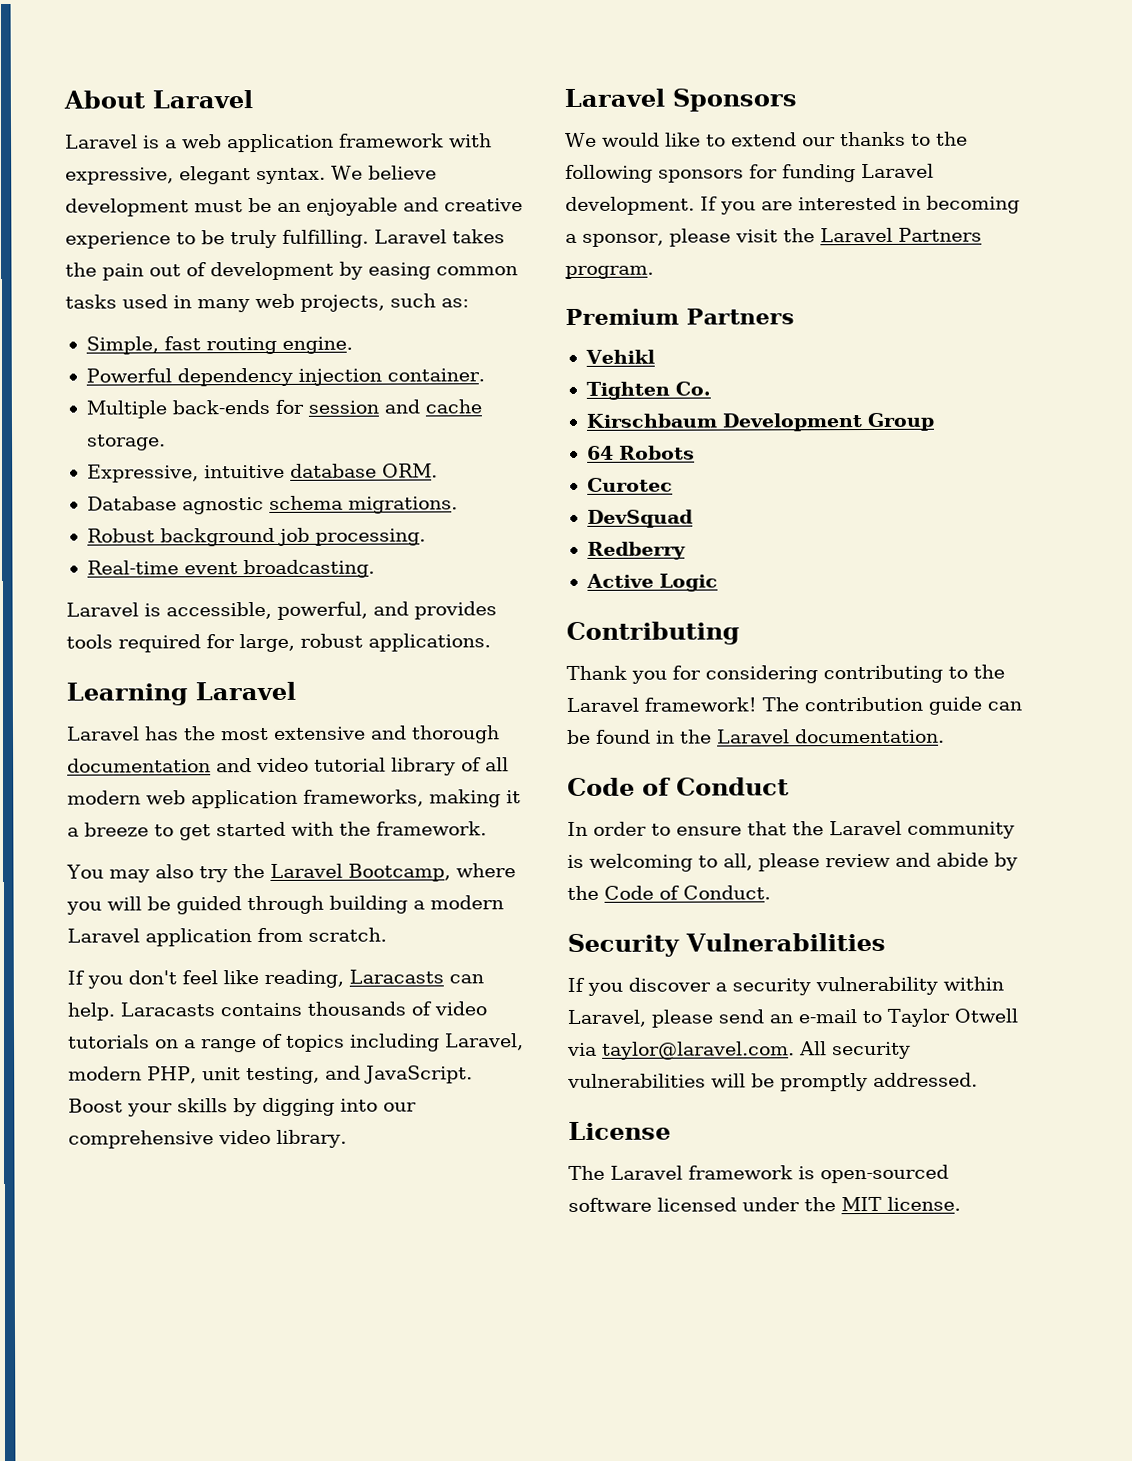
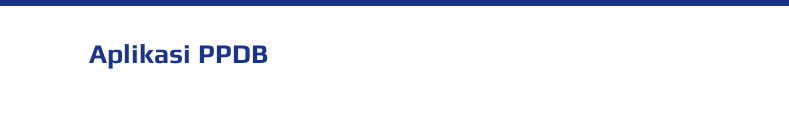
[63,90,253,109] [65,133,492,153] [65,165,437,185] [65,197,523,217] [65,229,505,249] [65,261,518,281] [65,293,469,313] [85,336,353,355] [85,367,485,387] [85,399,482,419] [86,434,166,451] [86,463,438,483] [86,495,458,515] [86,527,426,547] [86,559,375,579] [66,601,497,620] [66,633,491,653] [66,681,296,706] [66,725,500,744] [67,757,509,776] [67,789,521,809] [67,821,487,841] [66,863,516,883] [66,895,504,915] [67,927,387,947] [67,969,484,989] [67,1001,487,1021] [68,1033,524,1053] [68,1065,473,1085] [68,1097,417,1117] [68,1129,347,1149] [564,88,797,112] [565,131,968,147] [565,163,934,183] [565,195,1020,215] [565,227,982,247] [565,265,654,279] [565,308,794,325] [584,349,655,364] [585,381,711,400] [585,412,935,432] [586,445,695,460] [586,477,673,492] [586,509,693,528] [586,541,686,560] [585,573,718,592] [566,621,740,645] [566,664,1005,684] [566,696,1022,715] [566,728,945,744] [567,777,789,796] [567,820,1015,839] [567,852,1018,872] [567,885,771,900] [567,932,886,957] [567,976,1004,996] [567,1008,1018,1028] [567,1041,911,1060] [567,1072,978,1092] [568,1121,671,1140] [568,1164,949,1184] [568,1196,961,1212] About Laravel // Laravel is a web application framework with expressive, elegant syntax. We believe development must be an enjoyable and creative experience to be truly fulfilling. Laravel takes the pain out of development by easing common tasks used in many web projects, such as: // Simple, fast routing engine. // Powerful dependency injection container. // Multiple back-ends for session and cache storage. // Expressive, intuitive database ORM. // Database agnostic schema migrations. // Robust background job processing. // Real-time event broadcasting. // Laravel is accessible, powerful, and provides tools required for large, robust applications. // Learning Laravel // Laravel has the most extensive and thorough documentation and video tutorial library of all modern web application frameworks, making it a breeze to get started with the framework. // You may also try the Laravel Bootcamp, where you will be guided through building a modern Laravel application from scratch. // If you don't feel like reading, Laracasts can help. Laracasts contains thousands of video tutorials on a range of topics including Laravel, modern PHP, unit testing, and JavaScript. Boost your skills by digging into our comprehensive video library. // Laravel Sponsors // We would like to extend our thanks to the following sponsors for funding Laravel development. If you are interested in becoming a sponsor, please visit the Laravel Partners program. // Premium Partners // Vehikl // Tighten Co. // Kirschbaum Development Group // 64 Robots // Curotec // DevSquad // Redberry // Active Logic // Contributing // Thank you for considering contributing to the Laravel framework! The contribution guide can be found in the Laravel documentation. // Code of Conduct // In order to ensure that the Laravel community is welcoming to all, please review and abide by the Code of Conduct. // Security Vulnerabilities // If you discover a security vulnerability within Laravel, please send an e-mail to Taylor Otwell via taylor@laravel.com. All security vulnerabilities will be promptly addressed. // License // The Laravel framework is open-sourced software licensed under the MIT license. -> [89,44,269,69] Aplikasi PPDB

